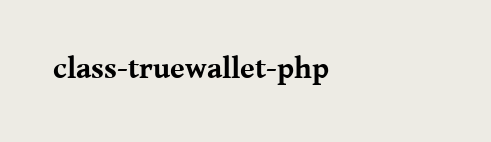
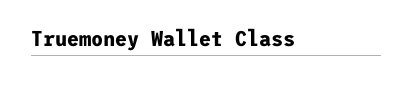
[53,55,329,85] class-truewallet-php -> [31,28,295,51] Truemoney Wallet Class

